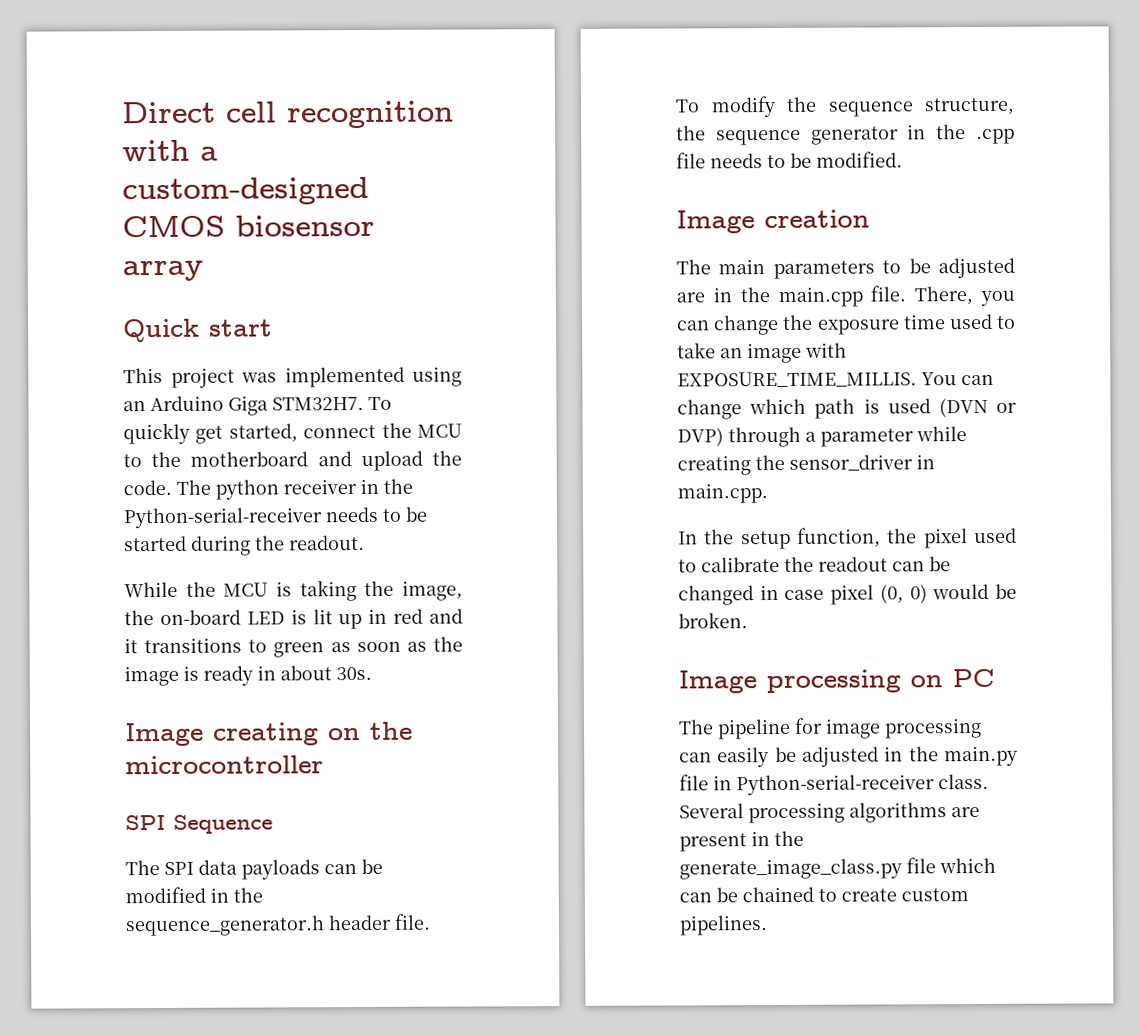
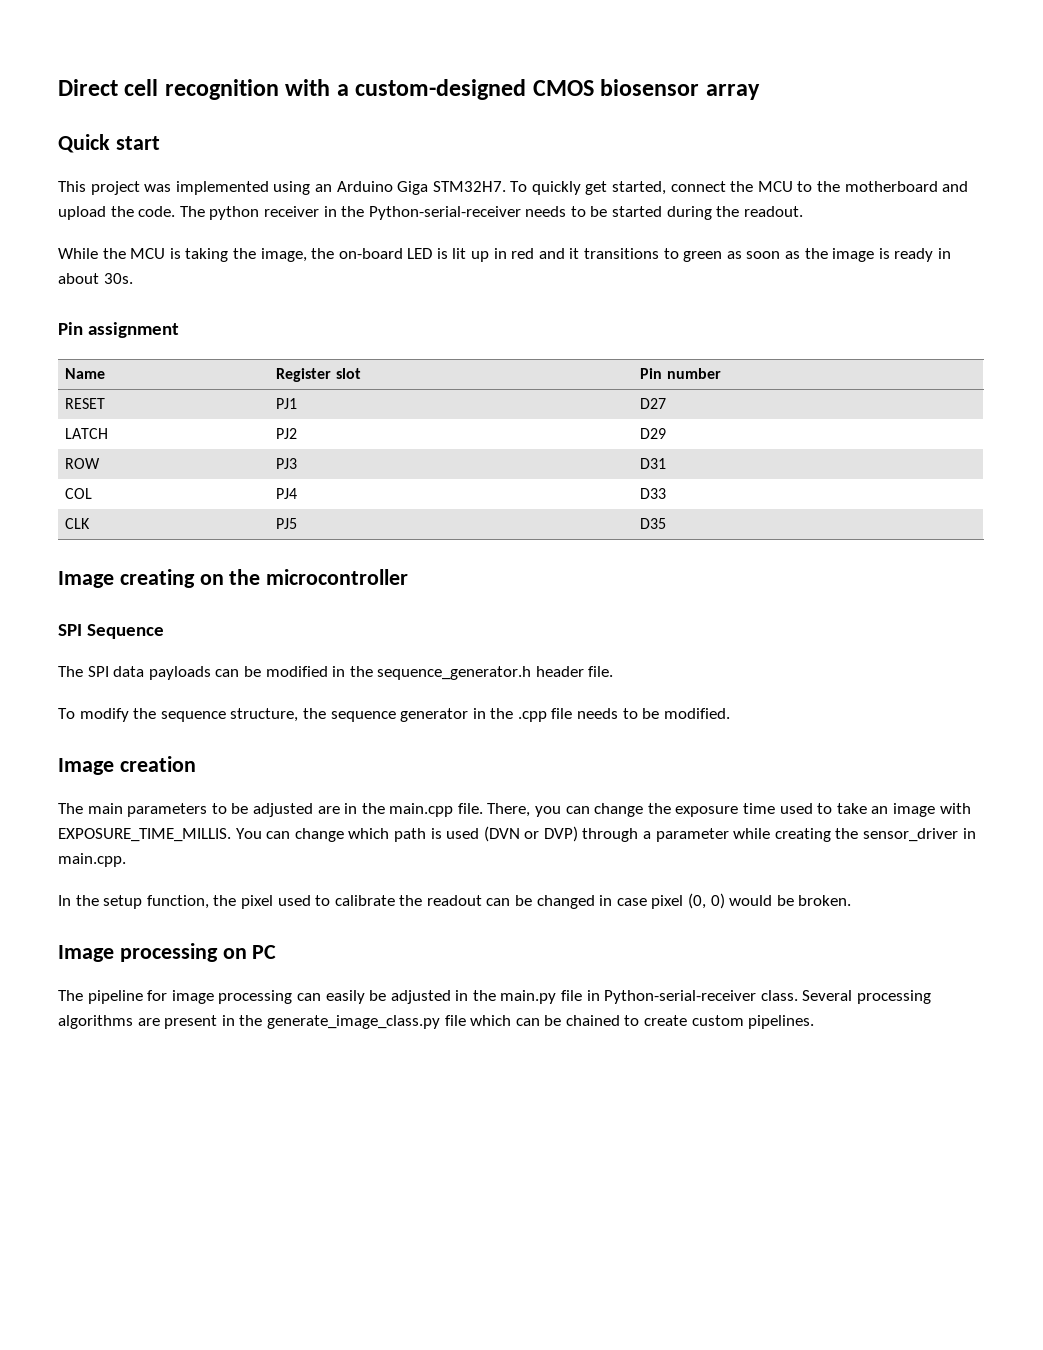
(372, 673) none -> [58,322,180,338] [65,368,106,379] [276,368,361,382] [640,368,721,379] [65,398,106,409] [276,398,298,409] [640,398,667,409] [65,428,109,439] [276,428,298,439] [640,428,667,439] [65,458,101,469] [276,458,298,469] [640,458,667,469] [65,488,93,499] [276,488,298,499] [640,488,667,499] [65,518,91,529] [276,518,298,529] [640,518,667,529] // Pin assignment // Name | Register slot | Pin number // RESET | PJ1 | D27 // LATCH | PJ2 | D29 // ROW | PJ3 | D31 // COL | PJ4 | D33 // CLK | PJ5 | D35

